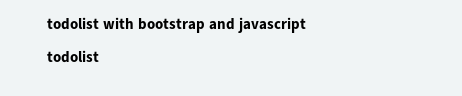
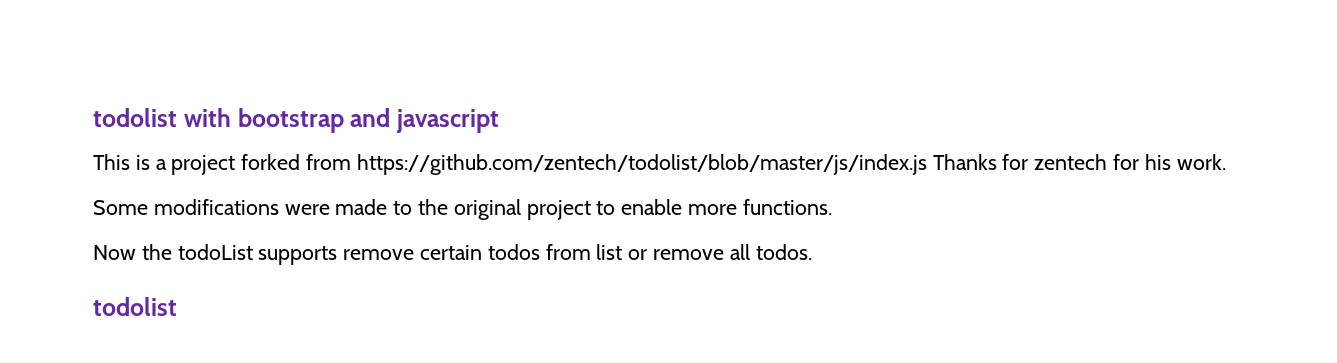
(307, 25) none -> [93,154,1226,175] [93,199,832,220] [93,244,812,265] // This is a project forked from https://github.com/zentech/todolist/blob/master/js/index.js Thanks for zentech for his work. // Some modifications were made to the original project to enable more functions. // Now the todoList supports remove certain todos from list or remove all todos.

